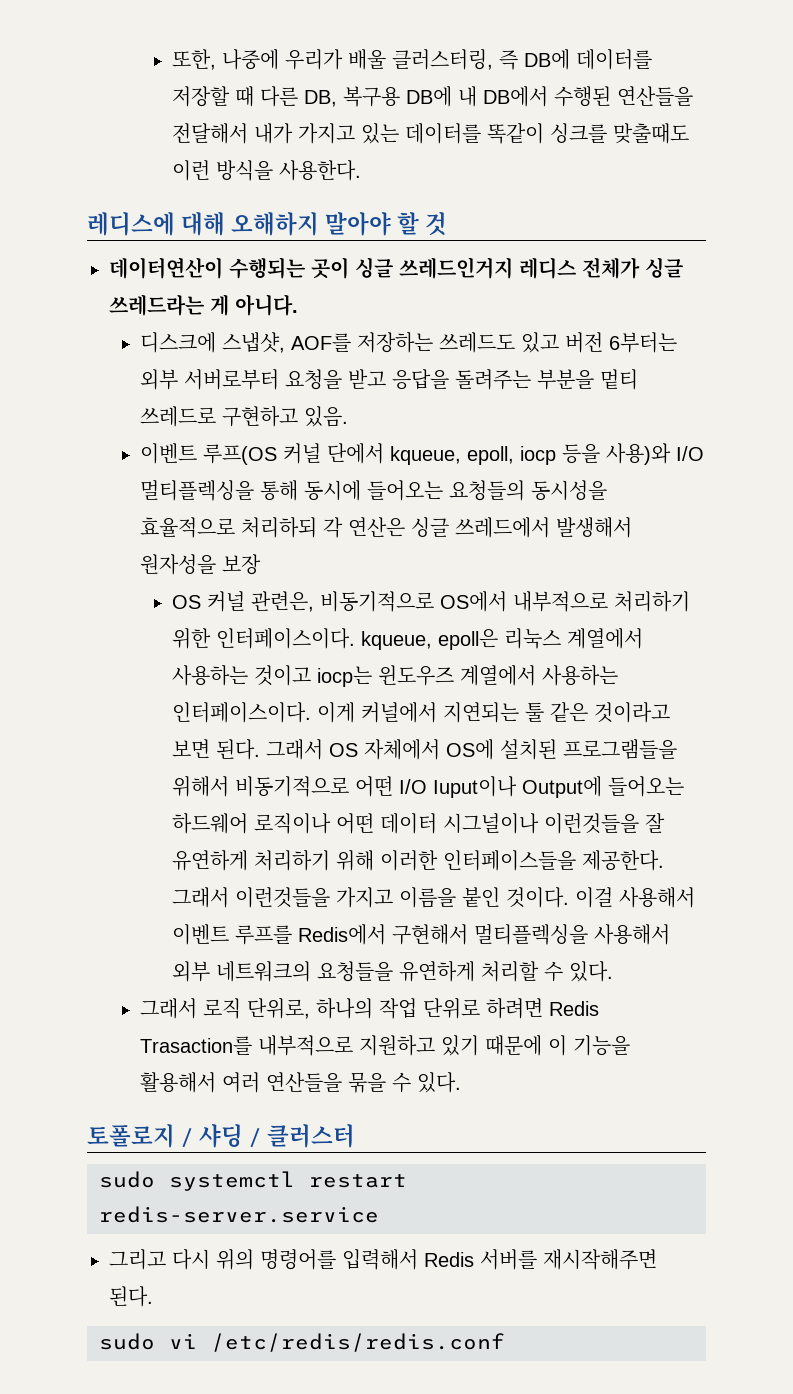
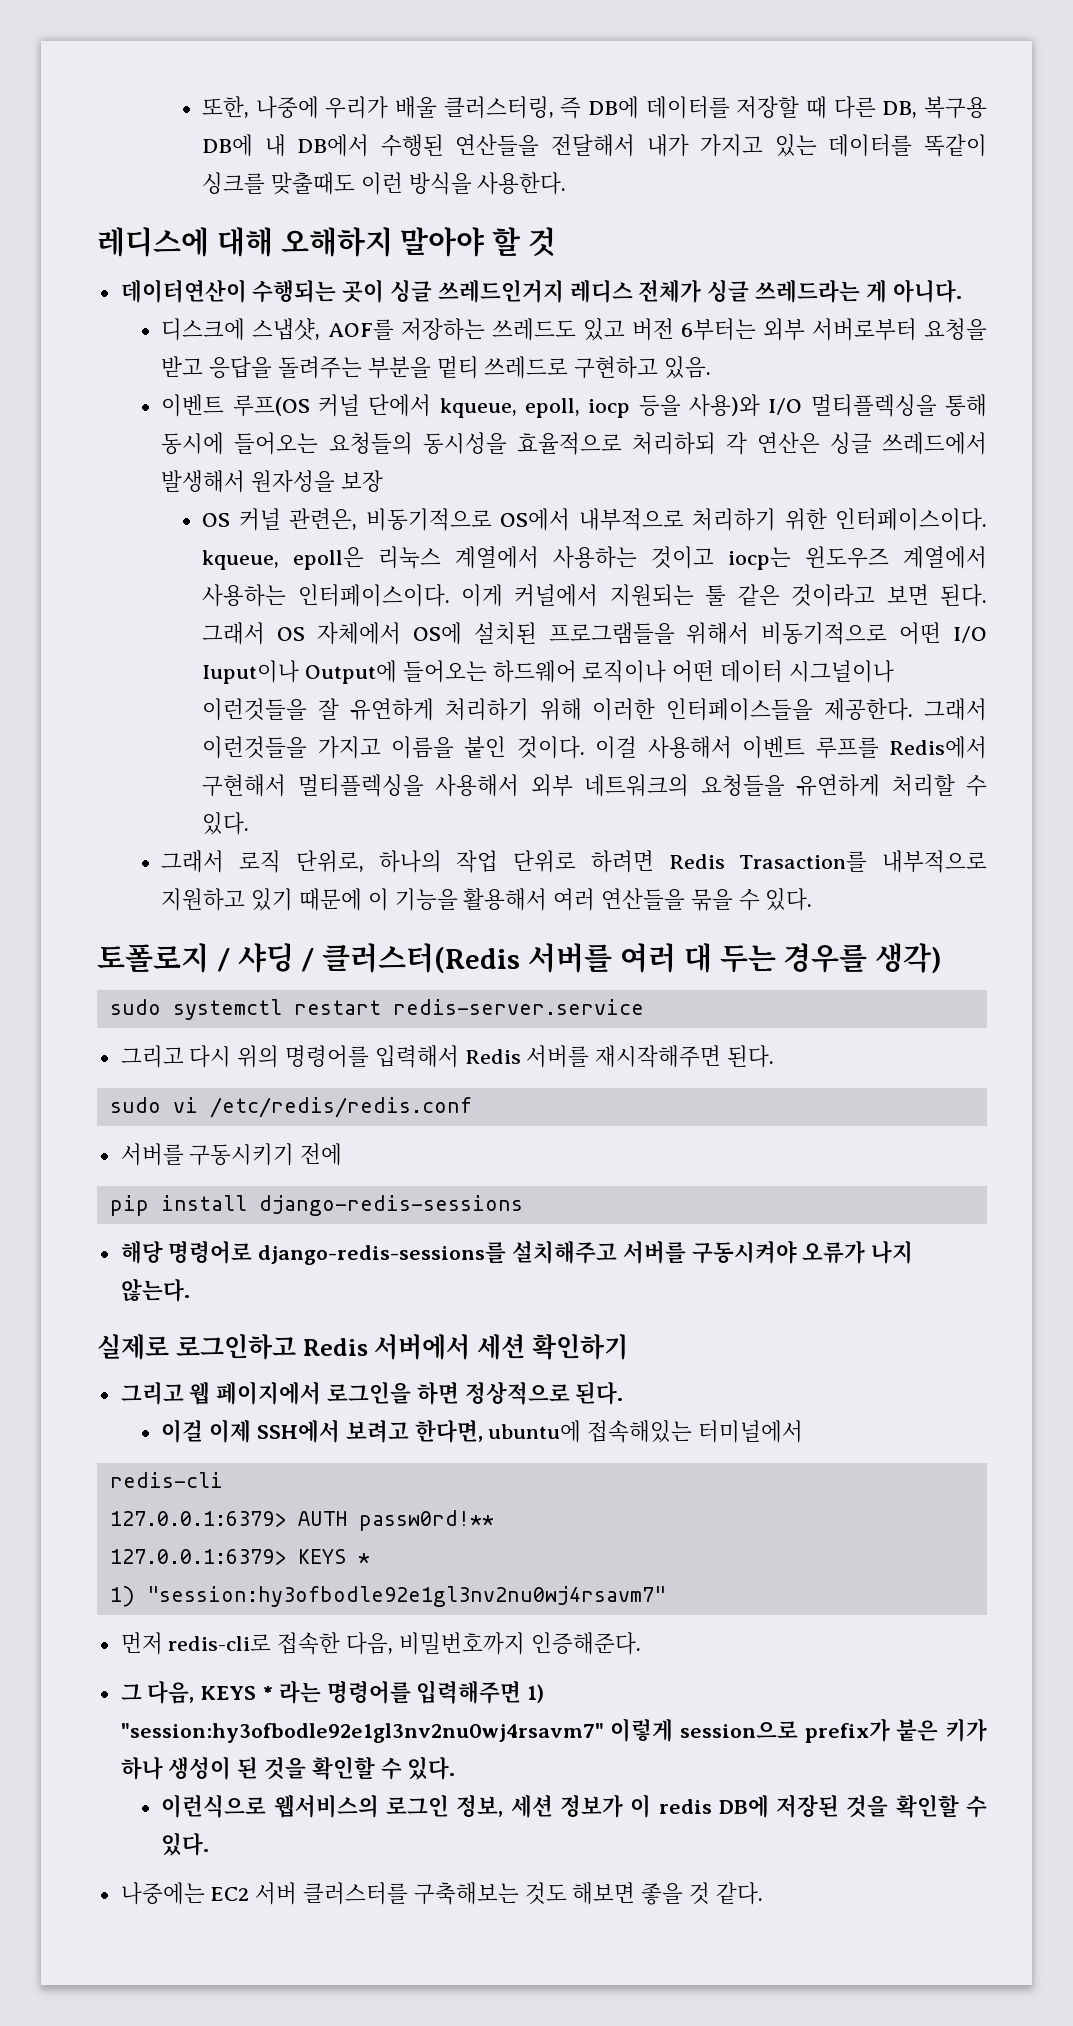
[442,702,519,723] 지연되는 -> [609,584,694,607] 지원되는
[267,1124,356,1148] 클러스터 -> [322,943,943,973] 클러스터(Redis 서버를 여러 대 두는 경우를 생각)
(505, 1342) none -> [120,1143,343,1166] [109,1195,523,1216] [120,1240,914,1265] [120,1279,190,1302] [97,1334,628,1360] [120,1381,624,1405] [161,1419,804,1443] [109,1472,223,1488] [109,1510,494,1531] [109,1549,370,1565] [109,1586,666,1607] [120,1632,641,1655] [120,1680,545,1704] [120,1718,987,1743] [120,1756,456,1780] [161,1794,988,1818] [161,1833,210,1856] [120,1882,763,1905] // 서버를 구동시키기 전에 // pip install django-redis-sessions // 해당 명령어로 django-redis-sessions를 설치해주고 서버를 구동시켜야 오류가 나지 않는다. // 실제로 로그인하고 Redis 서버에서 세션 확인하기 // 그리고 웹 페이지에서 로그인을 하면 정상적으로 된다. // 이걸 이제 SSH에서 보려고 한다면, ubuntu에 접속해있는 터미널에서 // redis-cli // 127.0.0.1:6379> AUTH passw0rd!** // 127.0.0.1:6379> KEYS * // 1) "session:hy3ofbodle92e1gl3nv2nu0wj4rsavm7" // 먼저 redis-cli로 접속한 다음, 비밀번호까지 인증해준다. // 그 다음, KEYS * 라는 명령어를 입력해주면 1) "session:hy3ofbodle92e1gl3nv2nu0wj4rsavm7" 이렇게 session으로 prefix가 붙은 키가 하나 생성이 된 것을 확인할 수 있다. // 이런식으로 웹서비스의 로그인 정보, 세션 정보가 이 redis DB에 저장된 것을 확인할 수 있다. // 나중에는 EC2 서버 클러스터를 구축해보는 것도 해보면 좋을 것 같다.

